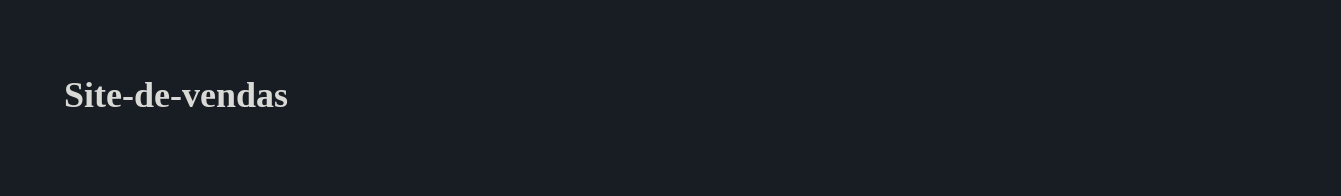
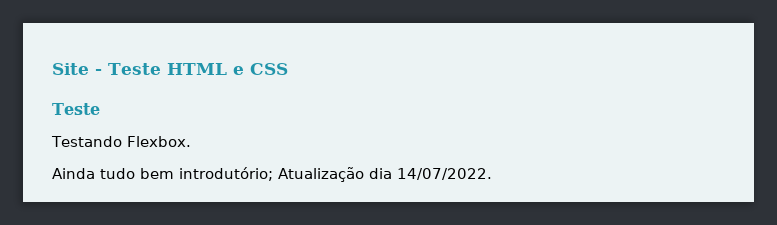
[64,82,288,107] Site-de-vendas -> [52,63,288,75] [52,103,100,115] [51,136,191,147] [52,167,492,182] Site - Teste HTML e CSS // Teste // Testando Flexbox. // Ainda tudo bem introdutório; Atualização dia 14/07/2022.

